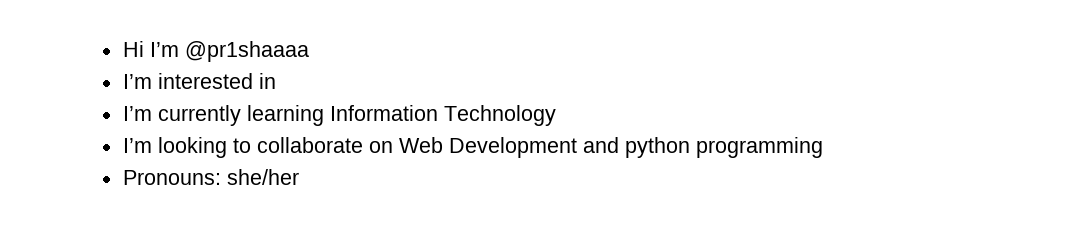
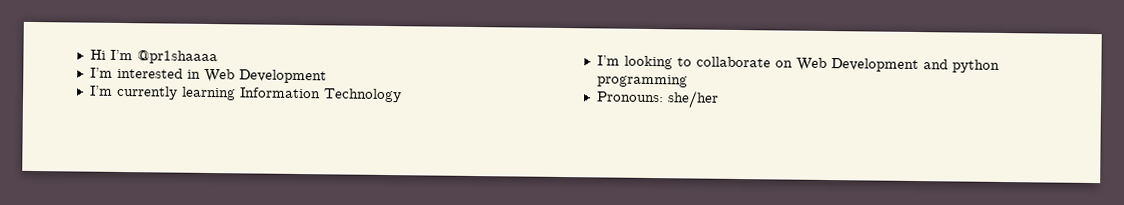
(276, 81) none -> [203,68,327,84] Web Development

